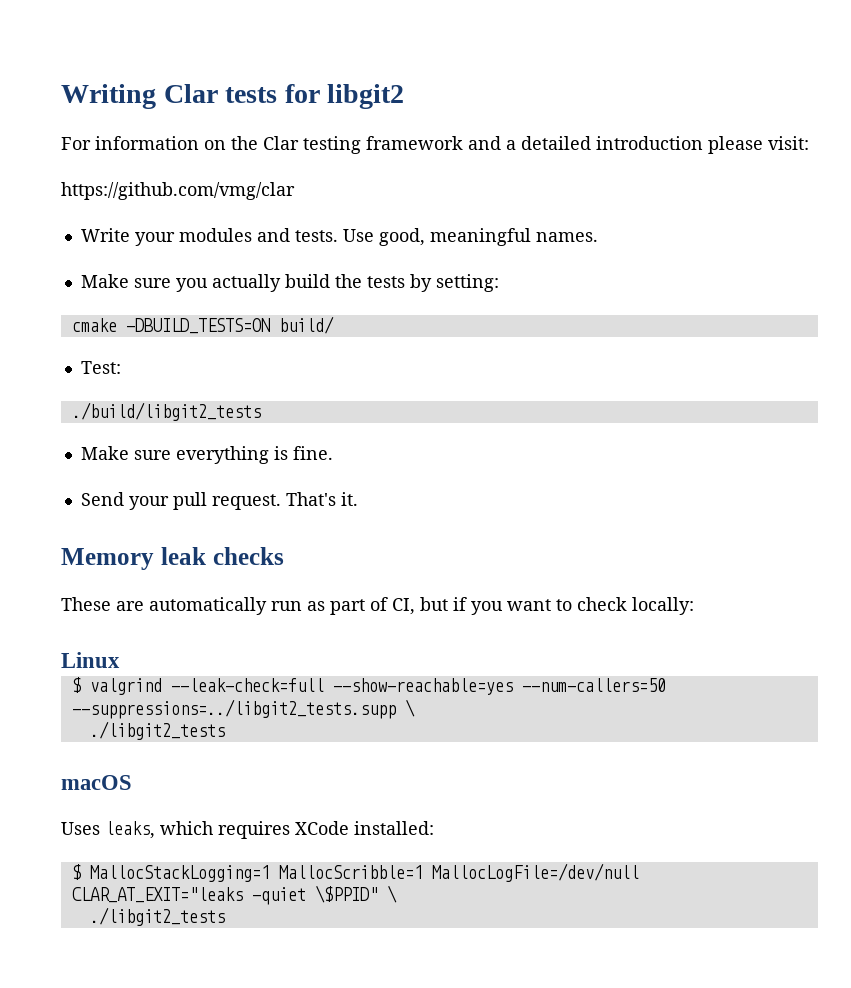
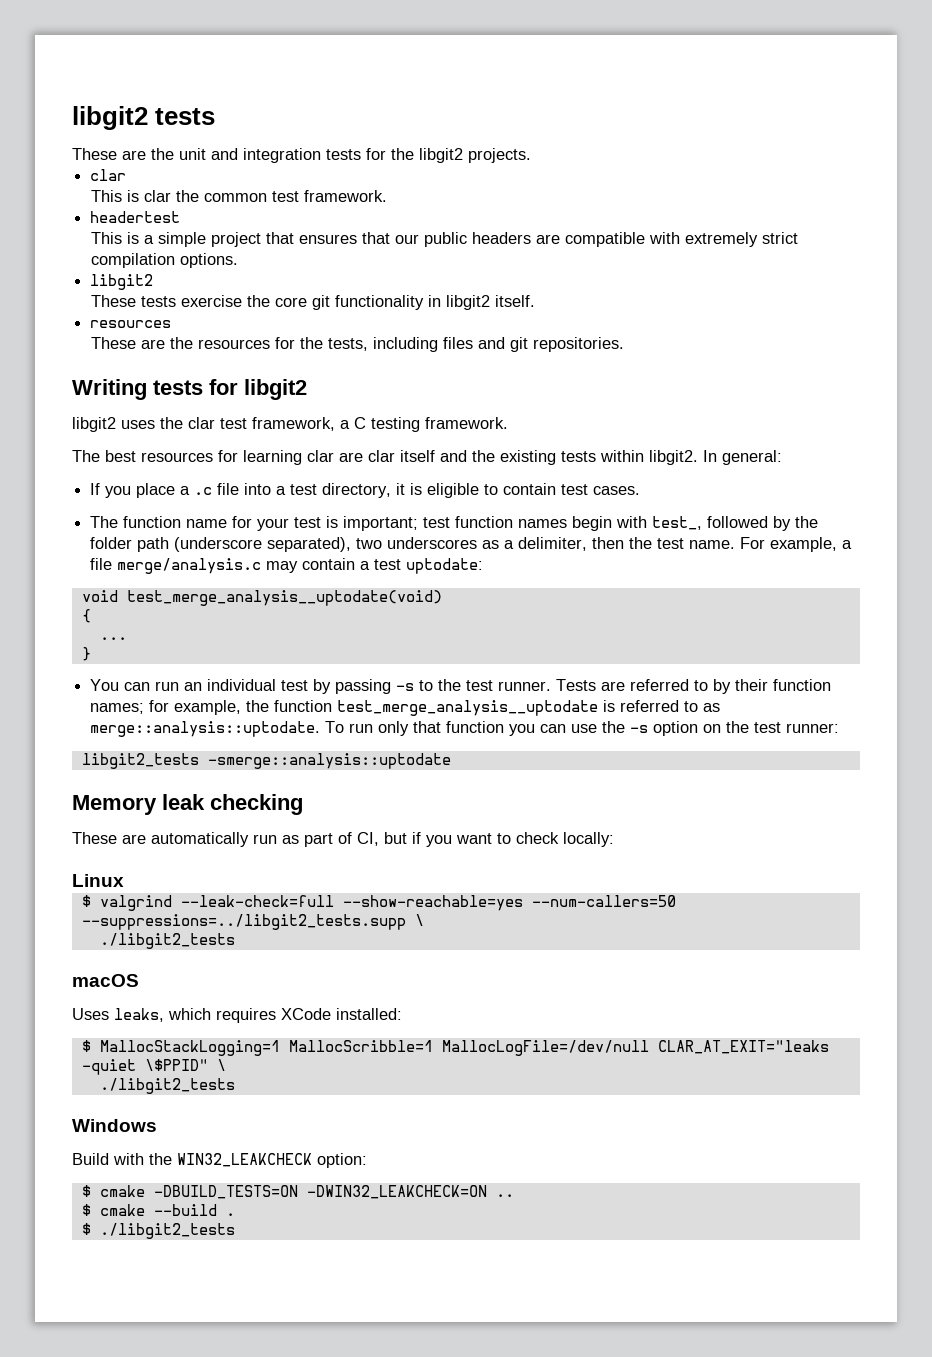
[61,84,405,109] [61,136,809,154] [61,182,295,200] [80,228,598,246] [80,274,499,292] [71,316,334,334] [80,361,121,374] [71,402,261,421] [80,446,333,464] [80,492,358,510] Writing Clar tests for libgit2 // For information on the Clar testing framework and a detailed introduction please visit: // https://github.com/vmg/clar // Write your modules and tests. Use good, meaningful names. // Make sure you actually build the tests by setting: // cmake -DBUILD_TESTS=ON build/ // Test: // ./build/libgit2_tests // Make sure everything is fine. // Send your pull request. That's it. -> [72,106,216,130] [72,148,531,163] [90,169,127,181] [91,190,388,202] [90,211,181,223] [91,232,799,247] [91,253,239,268] [90,274,154,290] [91,295,536,310] [90,320,172,328] [91,337,625,352] [72,379,307,400] [72,417,508,432] [72,450,782,465] [90,483,641,498] [90,516,819,531] [90,537,853,552] [90,558,484,574] [81,590,442,606] [81,609,91,623] [99,637,127,640] [81,647,91,661] [90,679,832,694] [90,700,721,716] [90,721,840,737] [81,753,451,769] libgit2 tests // These are the unit and integration tests for the libgit2 projects. // clar // This is clar the common test framework. // headertest // This is a simple project that ensures that our public headers are compatible with extremely strict compilation options. // libgit2 // These tests exercise the core git functionality in libgit2 itself. // resources // These are the resources for the tests, including files and git repositories. // Writing tests for libgit2 // libgit2 uses the clar test framework, a C testing framework. // The best resources for learning clar are clar itself and the existing tests within libgit2. In general: // If you place a .c file into a test directory, it is eligible to contain test cases. // The function name for your test is important; test function names begin with test_, followed by the folder path (underscore separated), two underscores as a delimiter, then the test name. For example, a file merge/analysis.c may contain a test uptodate: // void test_merge_analysis__uptodate(void) // { // ... // } // You can run an individual test by passing -s to the test runner. Tests are referred to by their function names; for example, the function test_merge_analysis__uptodate is referred to as merge::analysis::uptodate. To run only that function you can use the -s option on the test runner: // libgit2_tests -smerge::analysis::uptodate
[212,547,284,565] checks -> [210,794,303,815] checking
(225, 916) none -> [72,1119,157,1132] [72,1153,367,1168] [81,1185,514,1199] [81,1204,235,1216] [81,1223,235,1239] // Windows // Build with the WIN32_LEAKCHECK option: // $ cmake -DBUILD_TESTS=ON -DWIN32_LEAKCHECK=ON .. // $ cmake --build . // $ ./libgit2_tests

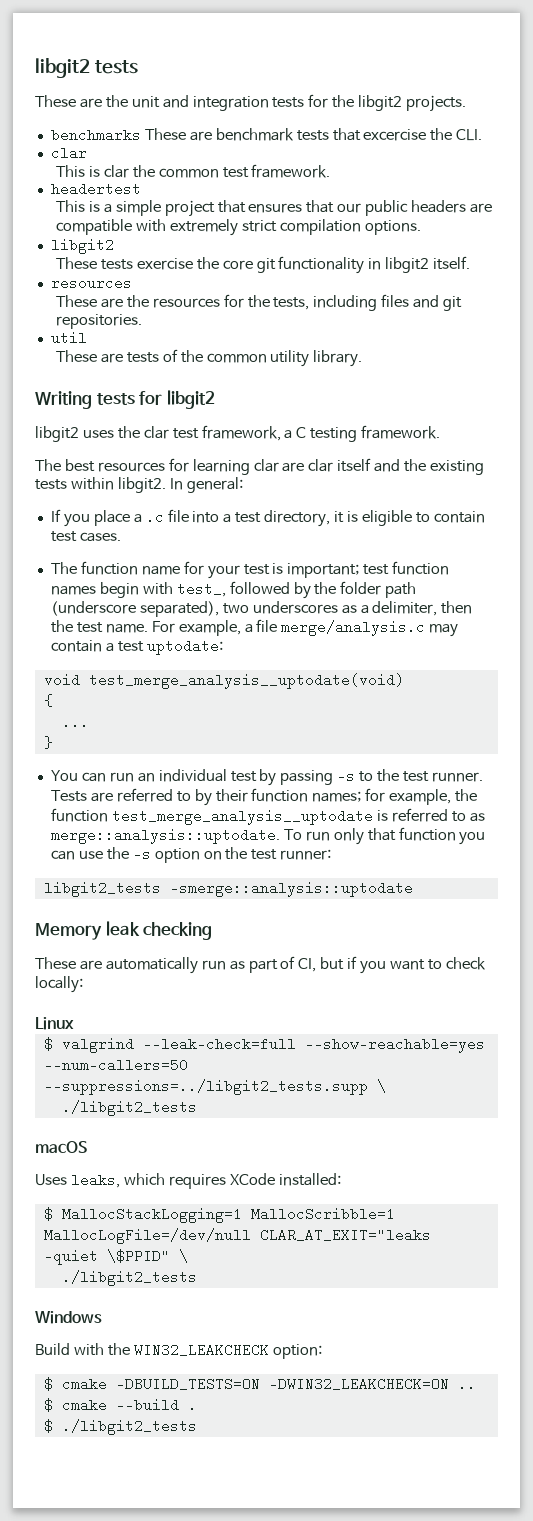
(531, 155) none -> [50,128,483,142] // benchmarks These are benchmark tests that excercise the CLI.
(625, 344) none -> [50,332,87,343] [55,349,363,367] // util // These are tests of the common utility library.

